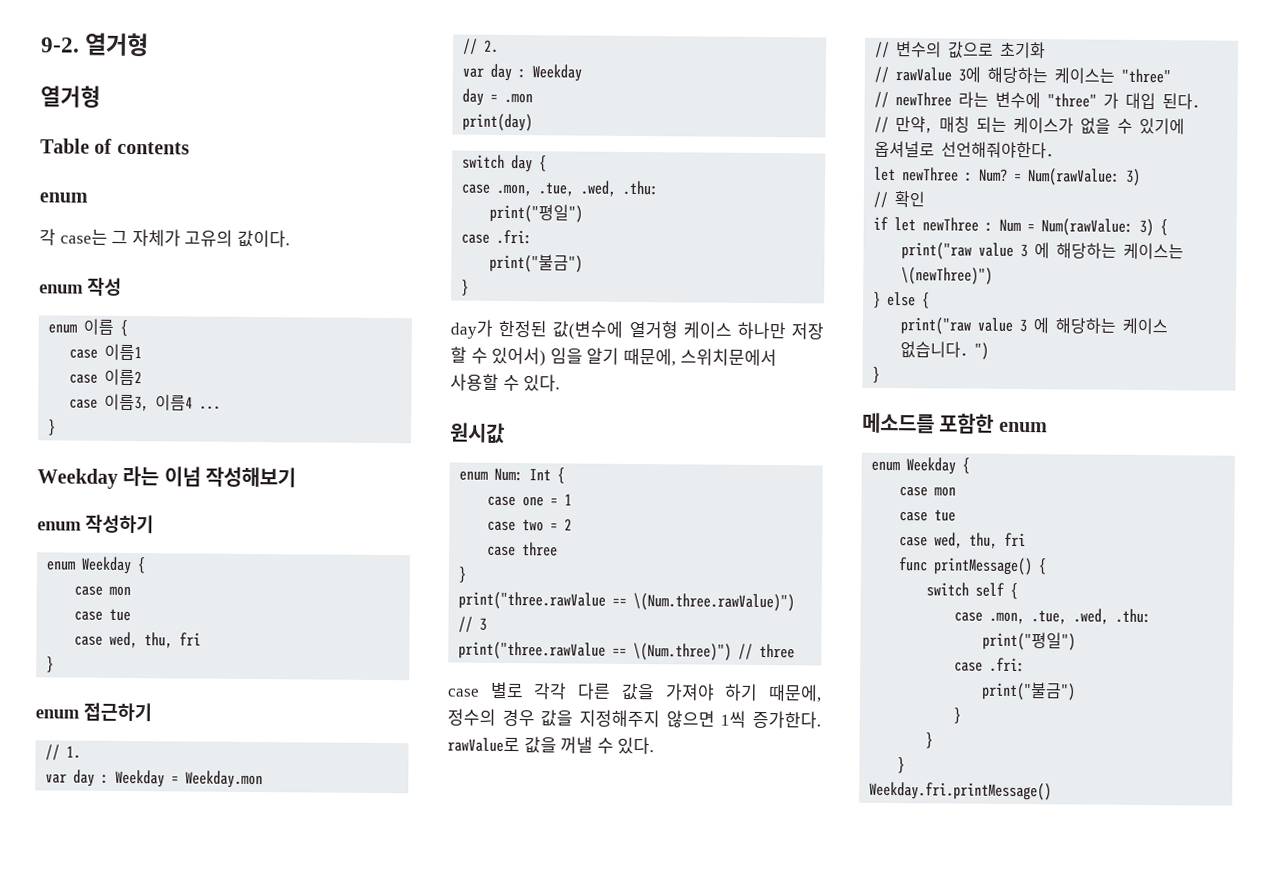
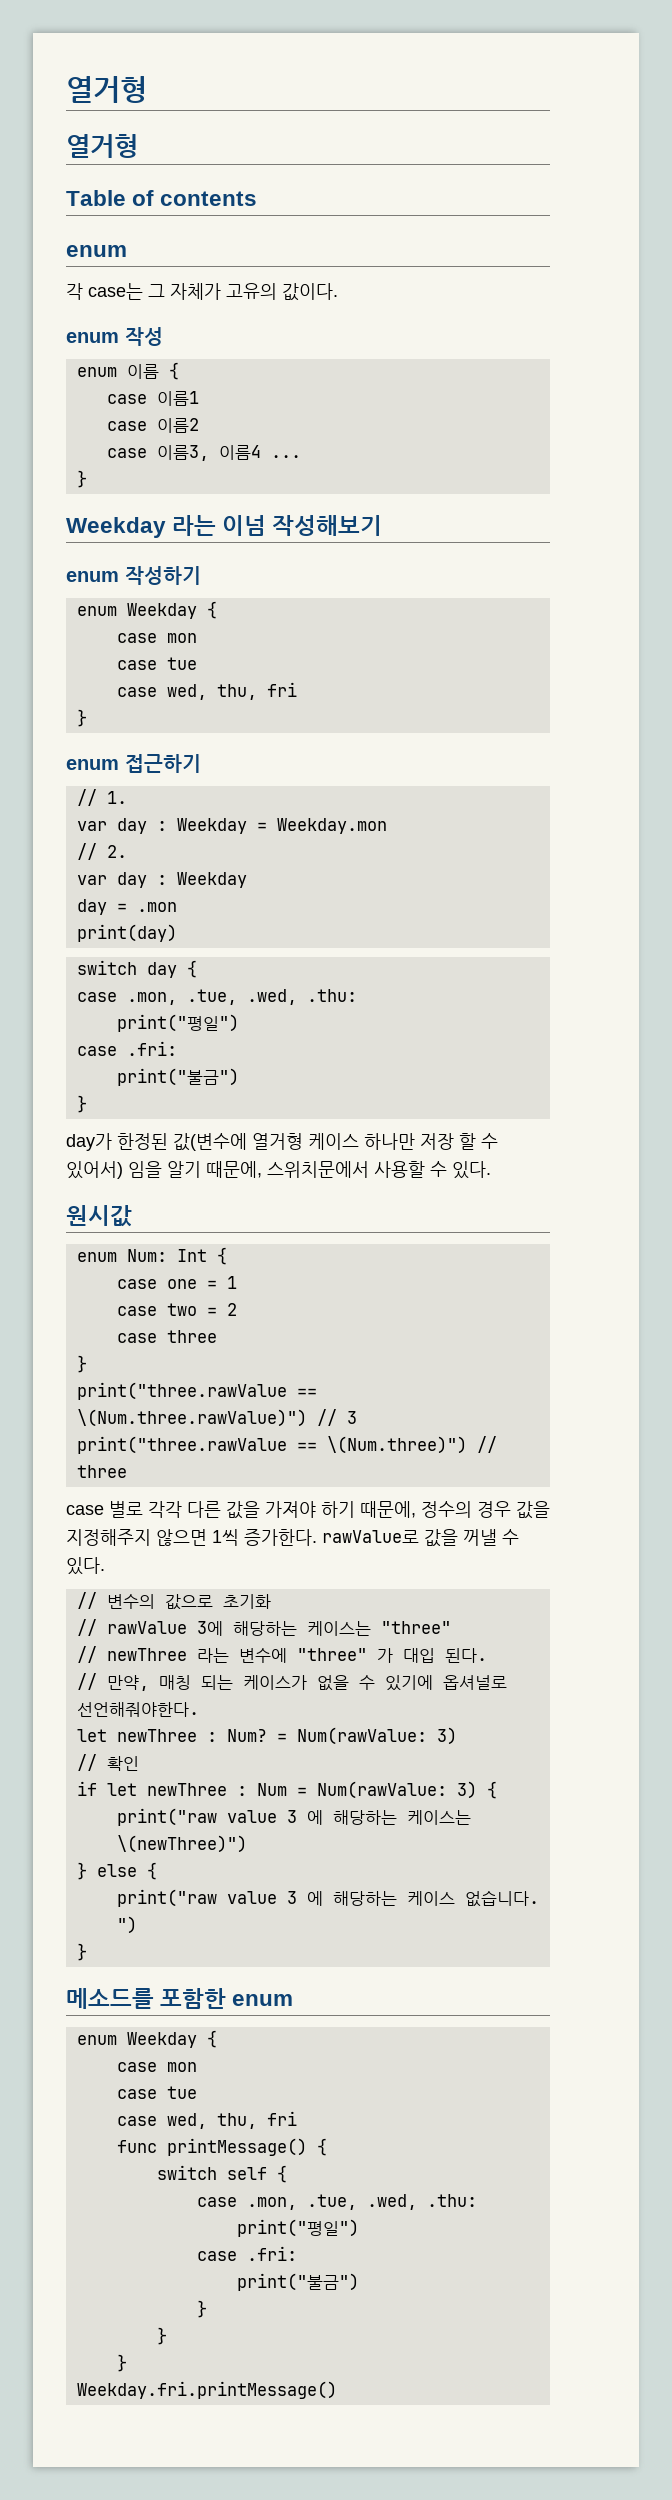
[41,37,80,53] 9-2. -> (66, 89) none

